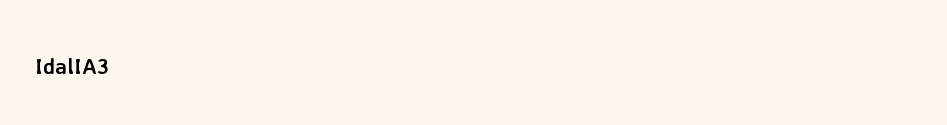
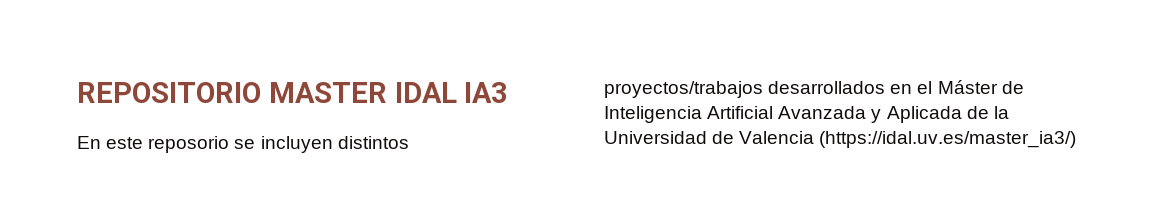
[35,58,109,74] IdalIA3 -> [77,82,509,103] [77,136,409,153] [604,80,1024,98] [604,106,1009,123] [604,131,1077,148] REPOSITORIO MASTER IDAL IA3 // En este reposorio se incluyen distintos proyectos/trabajos desarrollados en el Máster de Inteligencia Artificial Avanzada y Aplicada de la Universidad de Valencia (https://idal.uv.es/master_ia3/)

